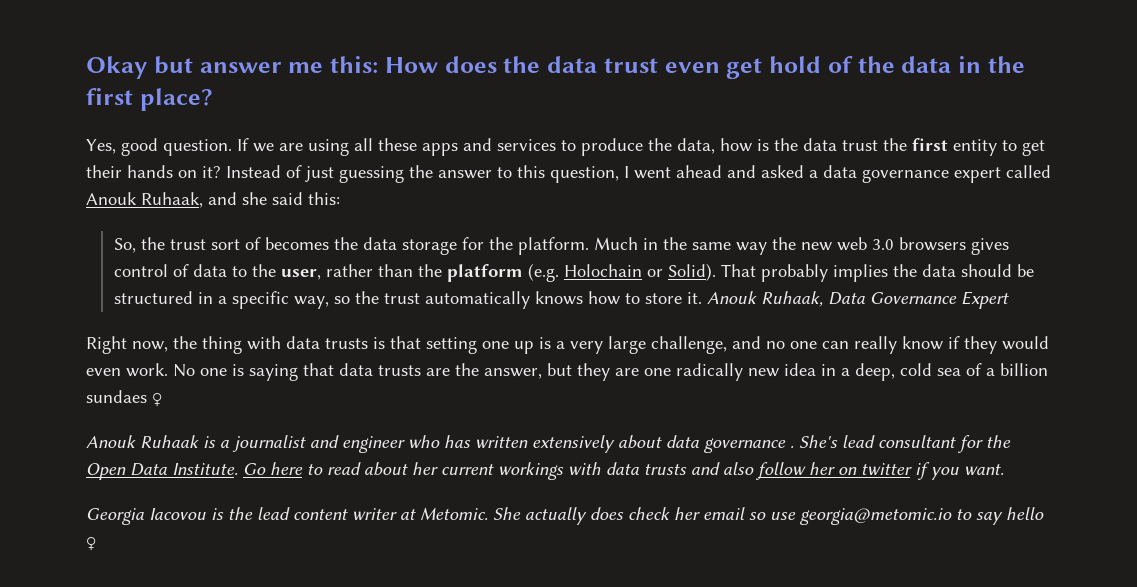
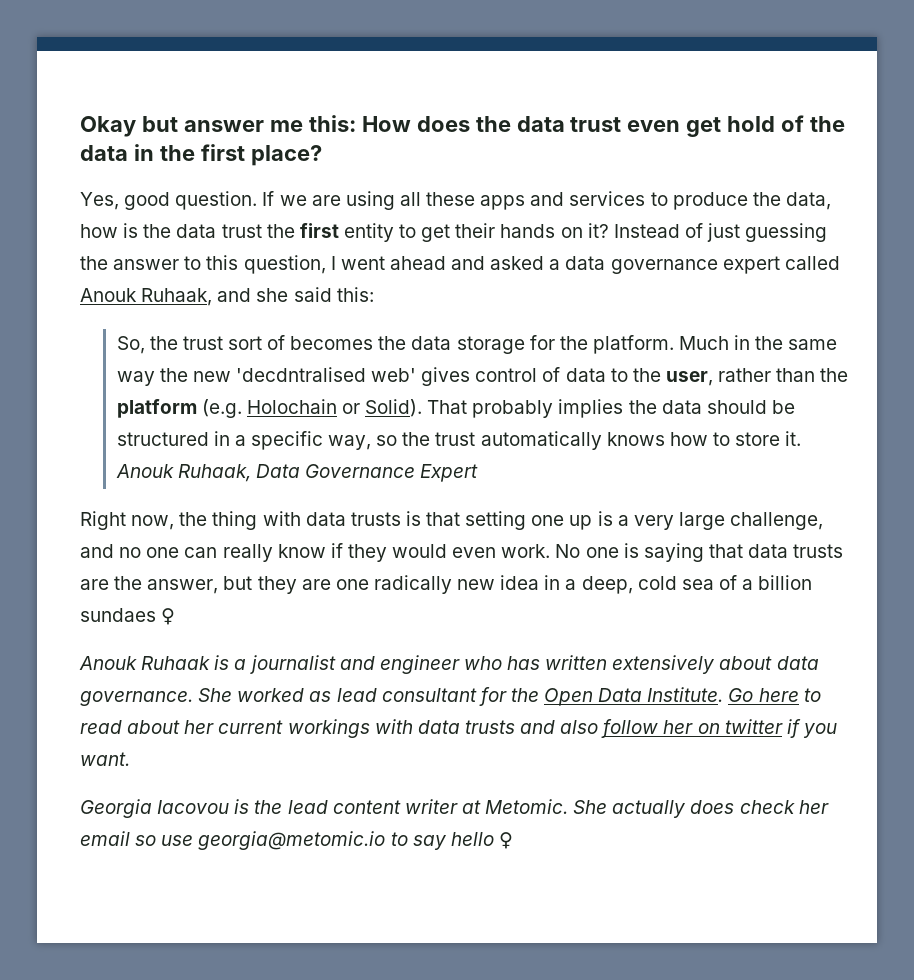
[836,237,966,251] web 3.0 browsers -> [235,367,417,382] 'decdntralised web'
[704,435,838,453] governance . She's -> [80,688,332,706] governance. She worked as

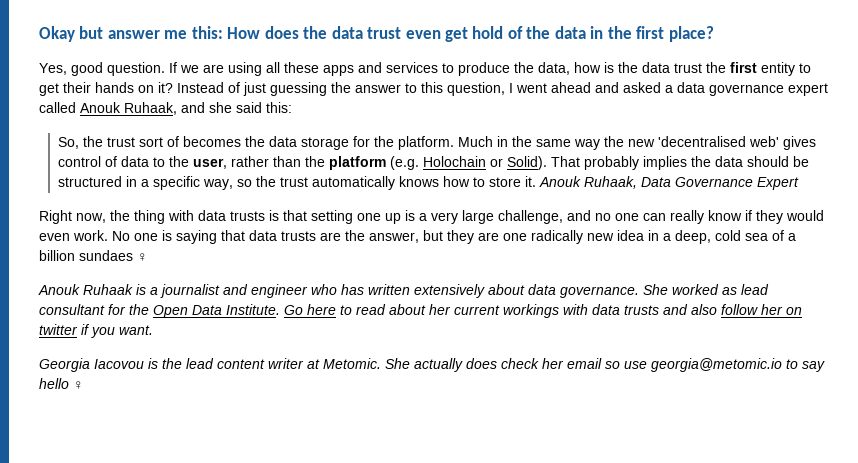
[235,367,366,382] 'decdntralised -> [657,136,746,147] 'decentralised

